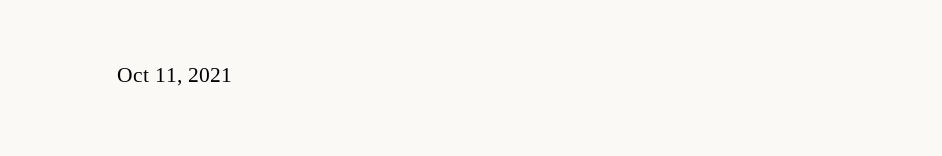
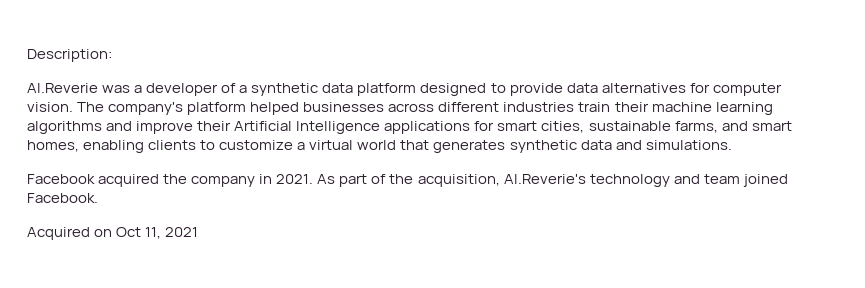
(117, 75) none -> [27,49,112,62] [27,83,782,96] [27,102,773,115] [27,121,792,134] [27,140,732,153] [27,174,788,187] [27,193,98,203] [27,227,113,240] Description: // AI.Reverie was a developer of a synthetic data platform designed to provide data alternatives for computer vision. The company's platform helped businesses across different industries train their machine learning algorithms and improve their Artificial Intelligence applications for smart cities, sustainable farms, and smart homes, enabling clients to customize a virtual world that generates synthetic data and simulations. // Facebook acquired the company in 2021. As part of the acquisition, AI.Reverie's technology and team joined Facebook. // Acquired on

